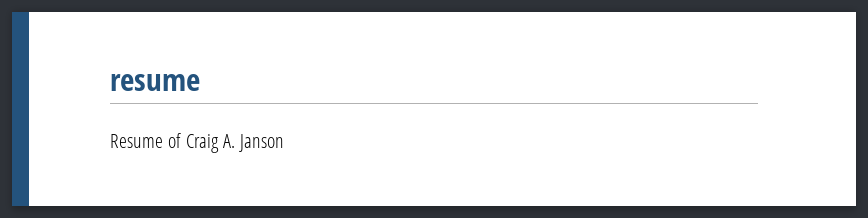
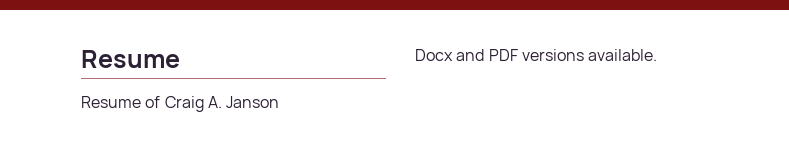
[110,74,200,91] resume -> [81,50,180,68] Resume
(285, 143) none -> [415,49,658,61] // Docx and PDF versions available.

